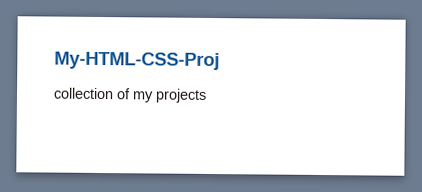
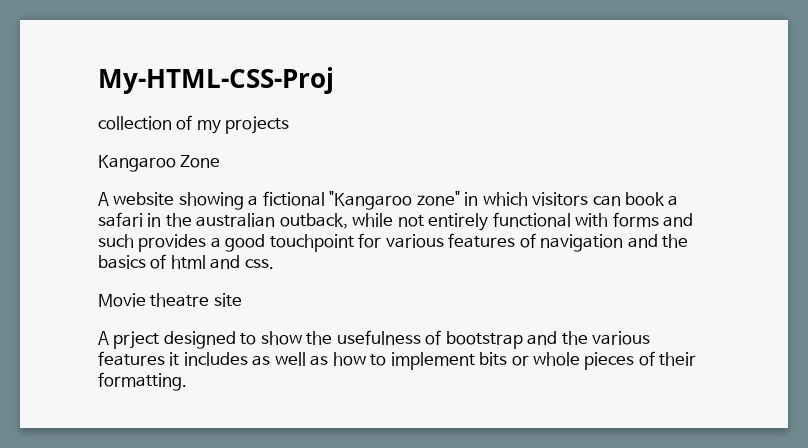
(207, 95) none -> [98,155,221,172] [98,191,679,210] [98,212,693,231] [98,233,688,252] [98,254,274,269] [98,293,242,307] [98,330,650,349] [98,351,697,370] [98,372,187,391] // Kangaroo Zone // A website showing a fictional "Kangaroo zone" in which visitors can book a safari in the australian outback, while not entirely functional with forms and such provides a good touchpoint for various features of navigation and the basics of html and css. // Movie theatre site // A prject designed to show the usefulness of bootstrap and the various features it includes as well as how to implement bits or whole pieces of their formatting.

